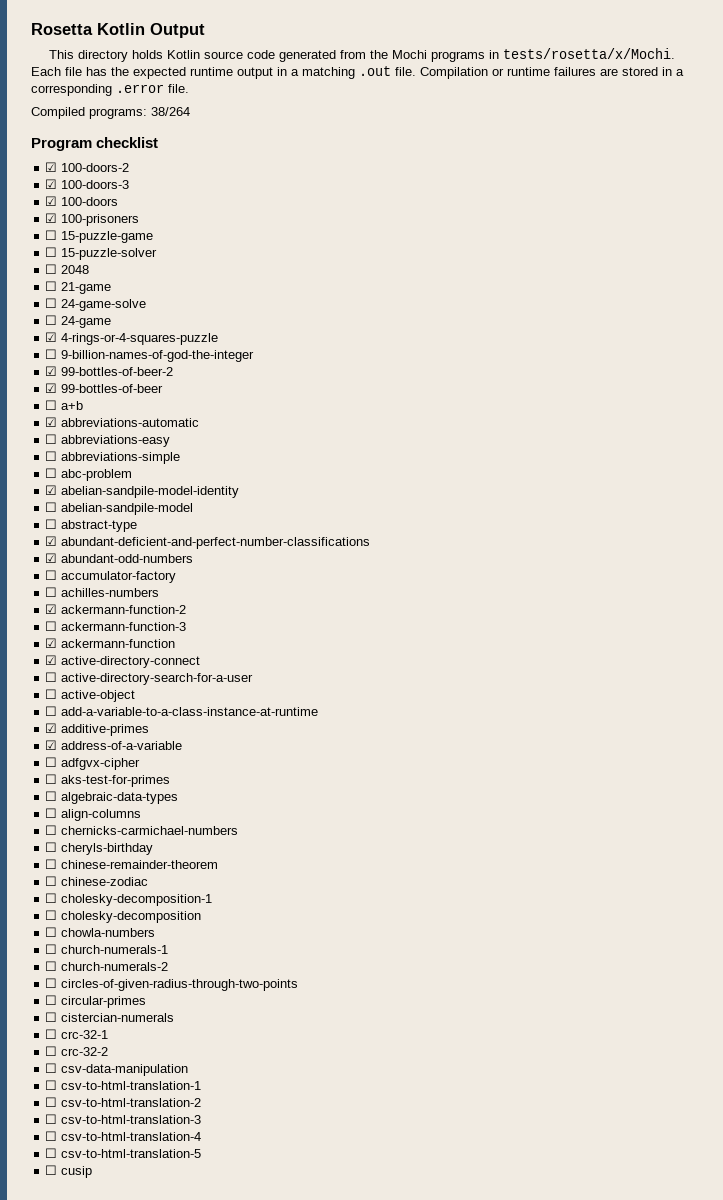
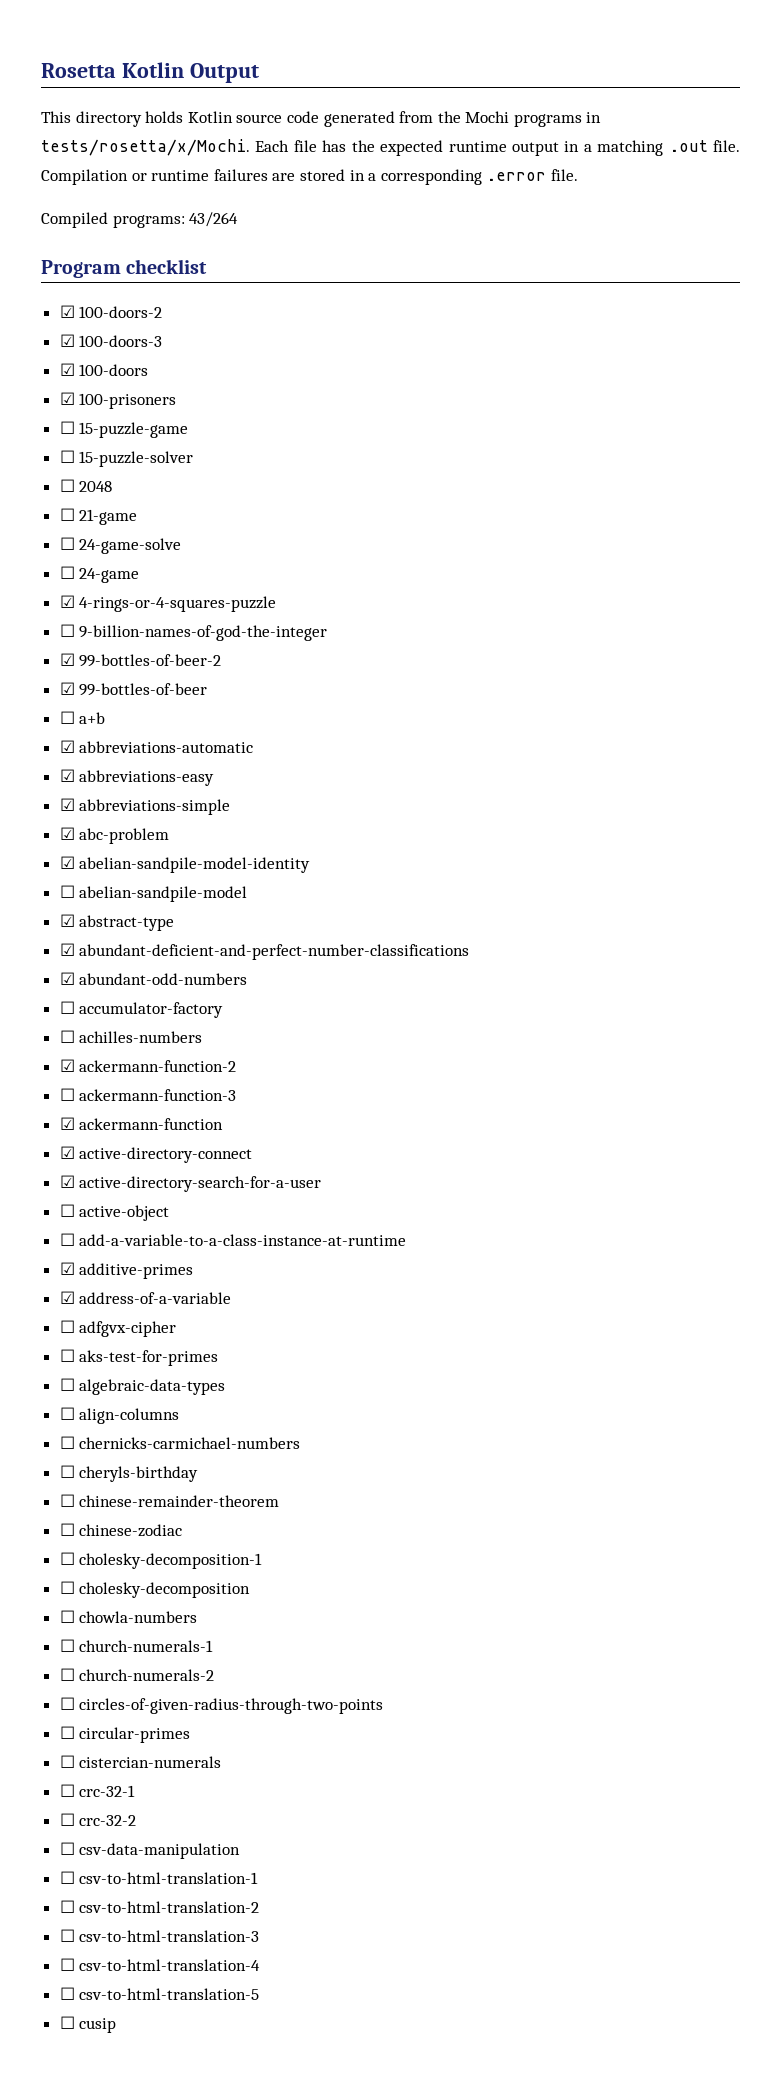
[151,107,190,116] 38/264 -> [189,212,239,227] 43/264
[45,434,58,444] ☐ -> [59,769,75,782] ☑
[45,451,58,461] ☐ -> [59,798,75,811] ☑
[45,468,58,478] ☐ -> [59,827,75,840] ☑
[45,519,58,529] ☐ -> [59,914,75,927] ☑
[45,672,58,682] ☐ -> [59,1175,75,1188] ☑

